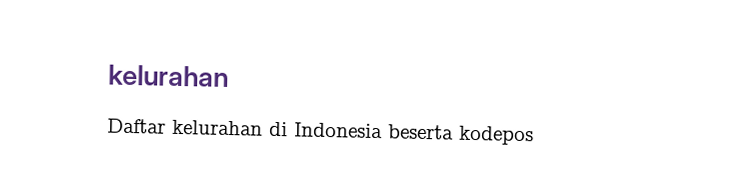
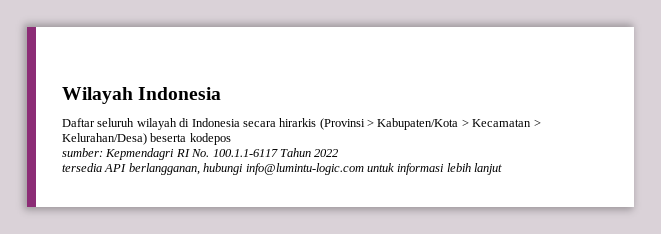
[108,64,229,87] kelurahan -> [62,87,222,104] Wilayah Indonesia
[172,119,534,146] kelurahan di Indonesia beserta kodepos -> [97,118,541,130] [62,133,231,145] [62,148,339,160] [62,163,502,175] seluruh wilayah di Indonesia secara hirarkis (Provinsi > Kabupaten/Kota > Kecamatan > Kelurahan/Desa) beserta kodepos // sumber: Kepmendagri RI No. 100.1.1-6117 Tahun 2022 // tersedia API berlangganan, hubungi info@lumintu-logic.com untuk informasi lebih lanjut

